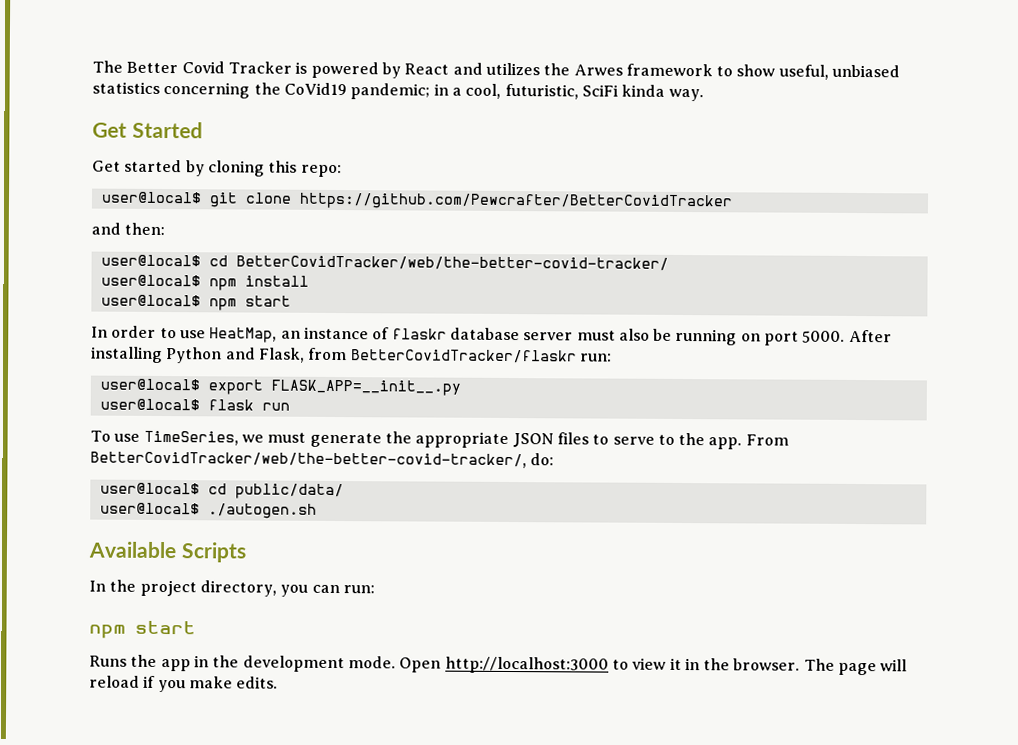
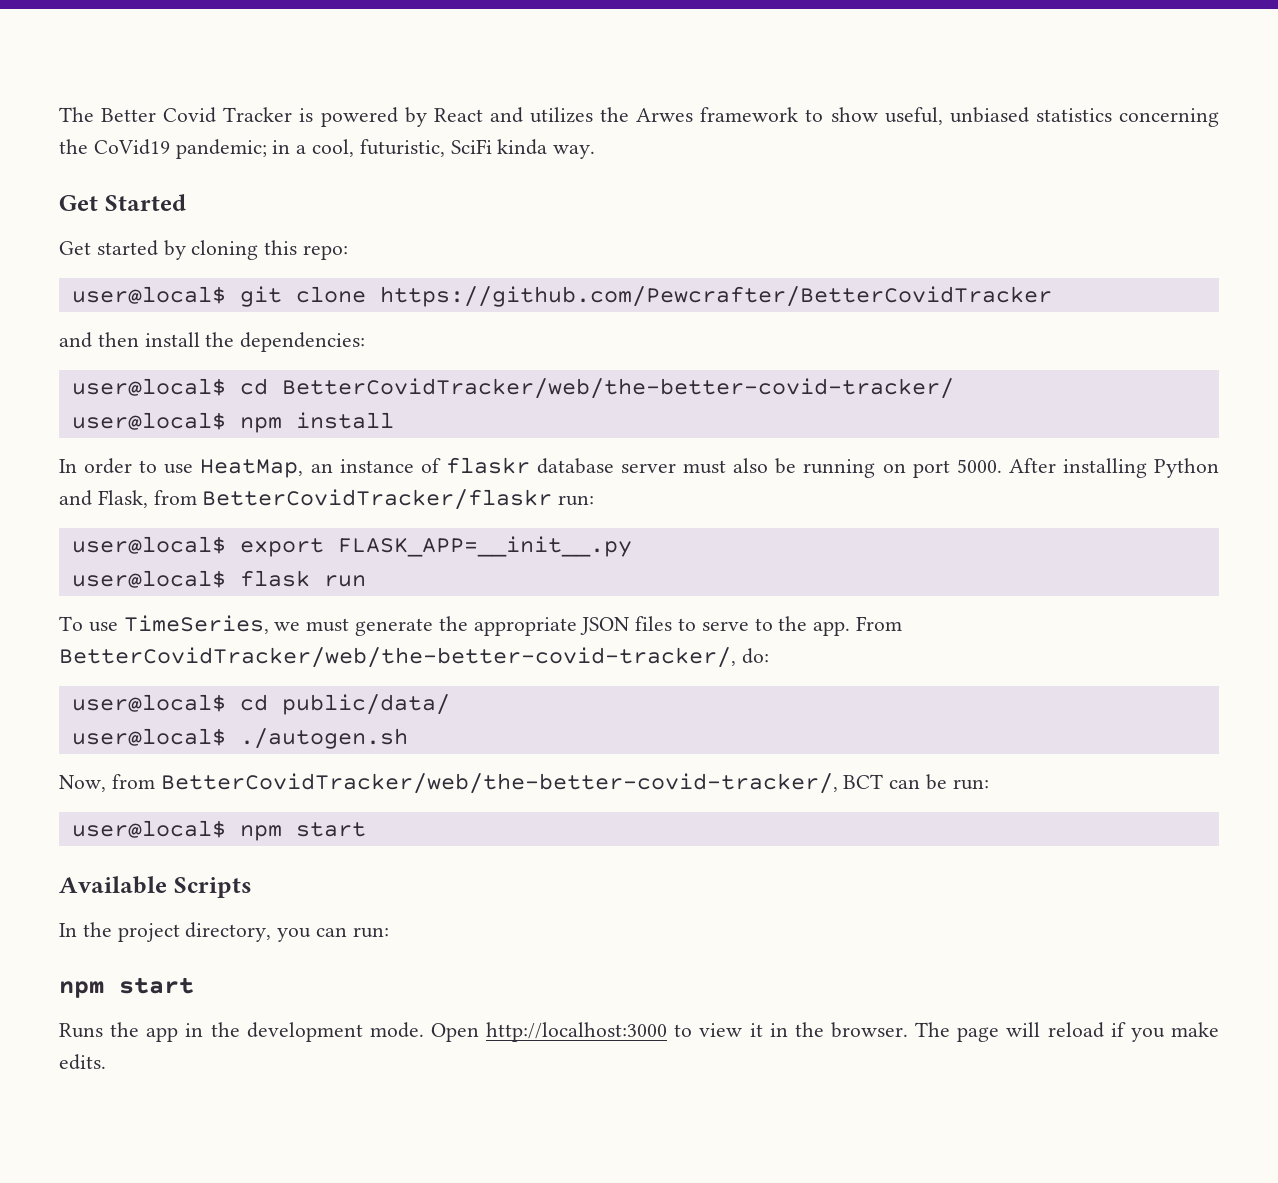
[124,222,166,236] then: -> [97,332,366,352] then install the dependencies:
[100,294,291,311] // user@local$ npm start -> (394, 420) none
(317, 511) none -> [59,773,989,794] [71,820,366,841] // Now, from BetterCovidTracker/web/the-better-covid-tracker/, BCT can be run: // user@local$ npm start

